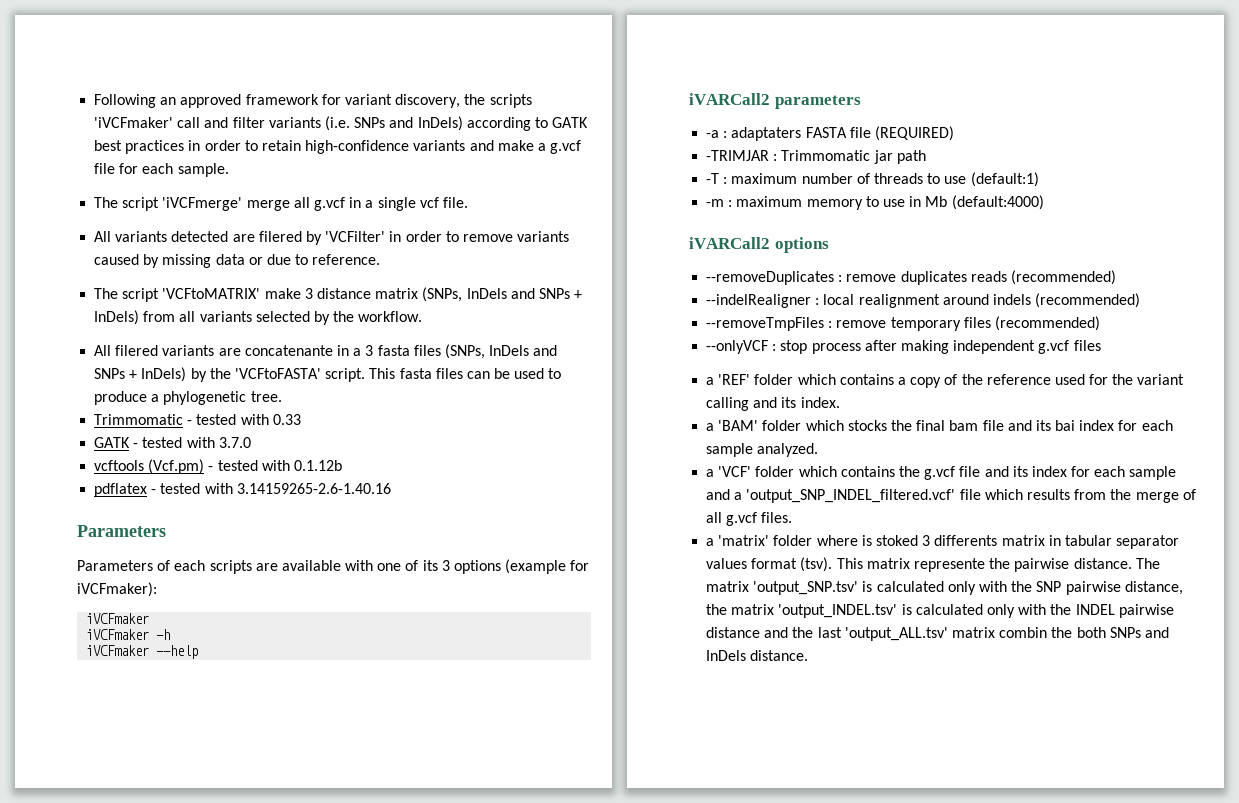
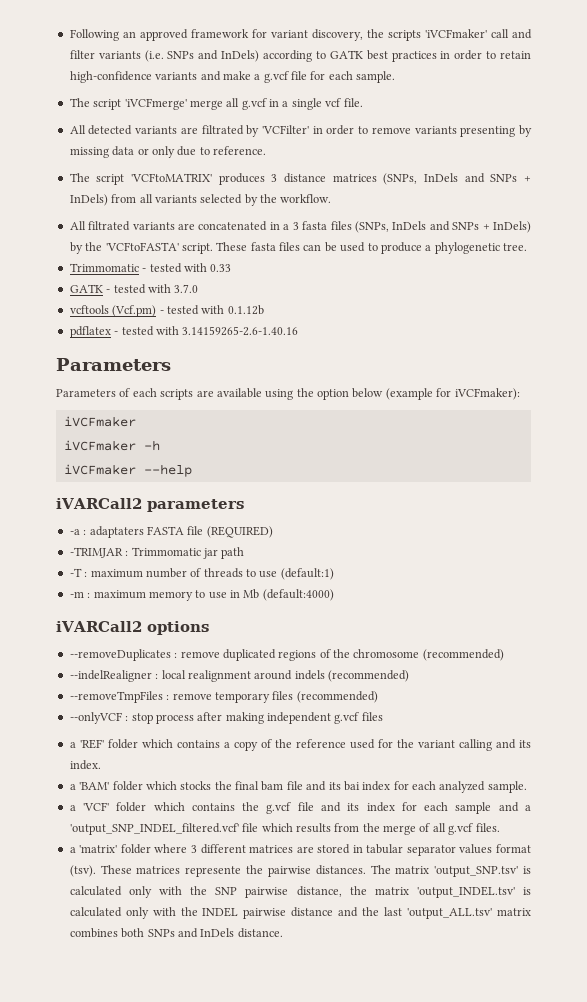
[115,231,302,242] variants detected are filered -> [88,125,244,135] detected variants are filtrated
[94,254,140,265] caused -> [460,126,516,137] presenting
(263, 261) none -> [151,146,175,158] only
[264,288,301,299] make -> [218,173,265,185] produces
[375,288,419,299] matrix -> [332,174,377,182] matrices
[115,345,333,356] filered variants are concatenante -> [88,221,268,231] filtrated variants are concatenated
[369,368,396,379] This -> [216,242,248,251] These
[345,560,502,574] with one of its 3 options -> [265,388,384,400] using the option below
[900,271,1007,285] duplicates reads -> [222,649,420,661] duplicated regions of the chromosome
[706,443,819,457] sample analyzed. -> [439,781,527,793] analyzed sample.
[861,535,1045,546] is stoked 3 differents matrix -> [190,844,351,854] 3 different matrices are stored
[836,558,910,569] This matrix -> [100,865,181,874] These matrices
[1073,558,1132,569] distance. -> [315,865,366,875] distances.
[999,627,1073,638] combin the -> [69,928,118,938] combines

